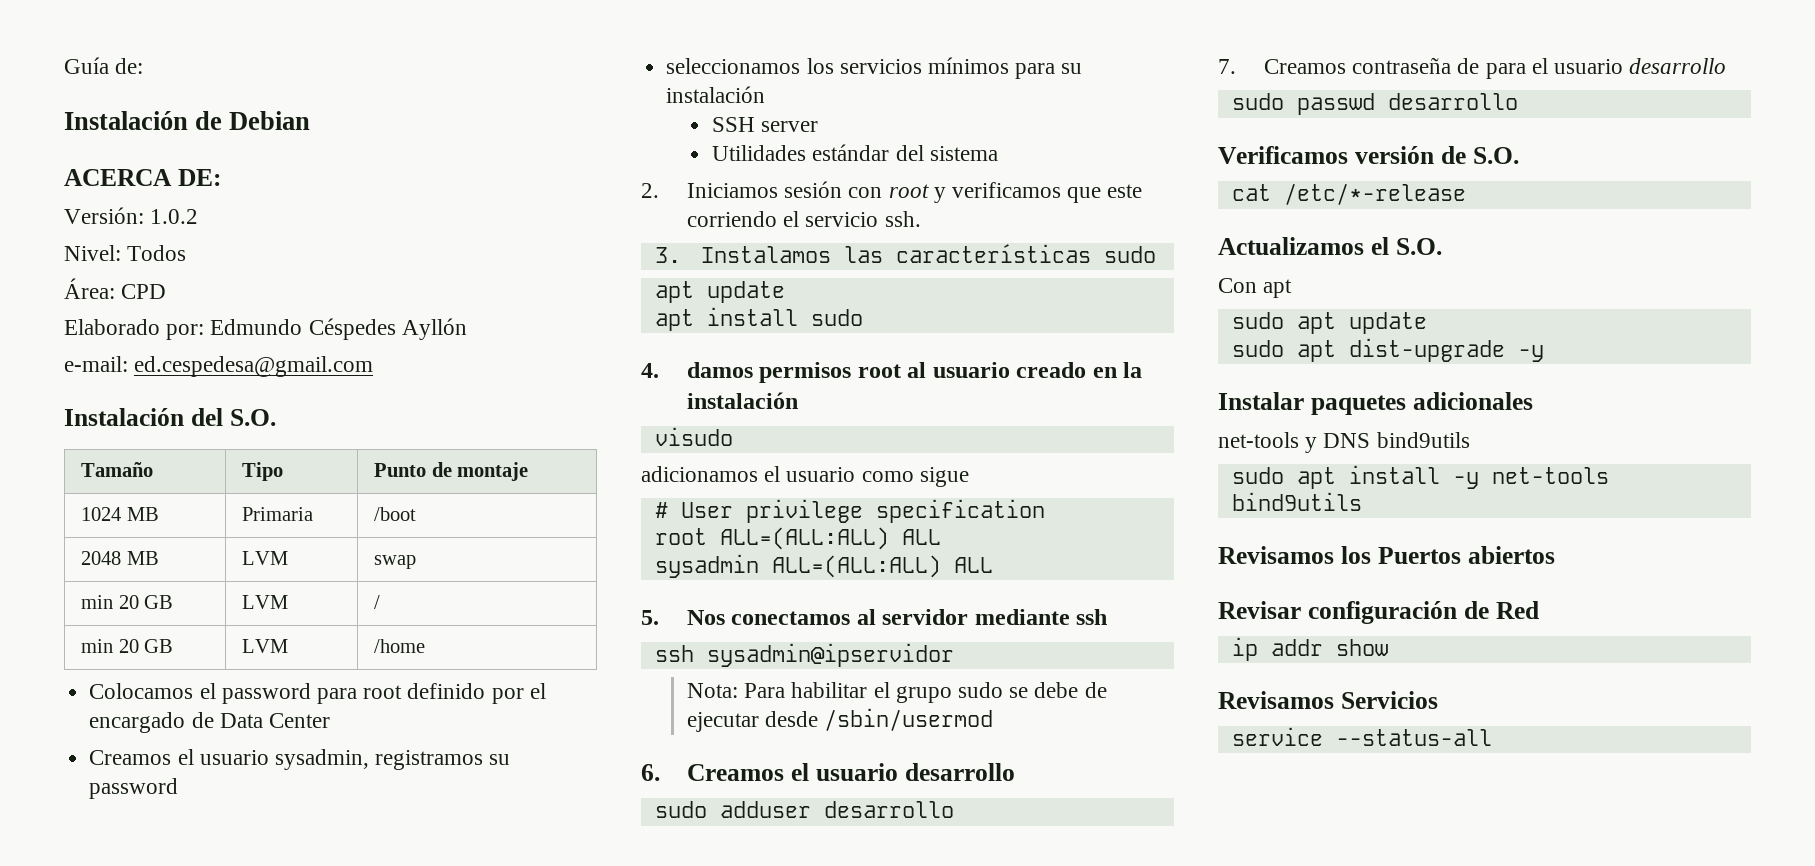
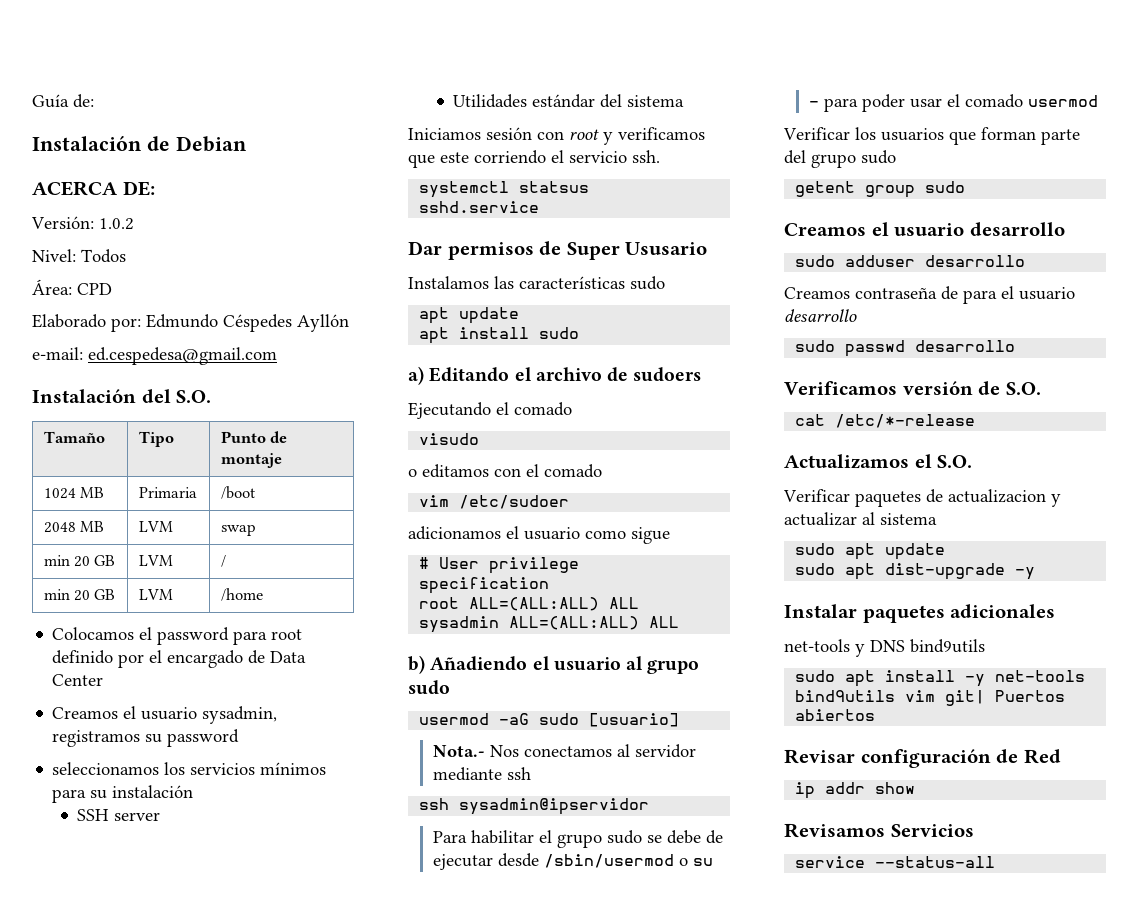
[641,183,659,198] 2. -> (685, 101) none
[654,247,681,263] 3. -> [419,181,590,198] [419,201,540,213] [408,241,708,260] systemctl statsus sshd.service // Dar permisos de Super Ususario //
[641,362,1143,383] [686,392,798,409] [654,427,733,446] 4. damos permisos root al usuario creado en la instalación // visudo -> [408,366,702,385] [408,402,572,419] [419,433,480,445] [408,464,602,478] [419,495,570,509] a) Editando el archivo de sudoers // Ejecutando el comado // visudo // o editamos con el comado // vim /etc/sudoer
[641,610,659,625] 5. -> [408,655,700,674] [408,680,450,695] [419,713,680,727] [433,745,486,757] b) Añadiendo el usuario al grupo sudo // usermod -aG sudo [usuario] // Nota.-
[686,683,738,698] Nota: -> (650, 806) none
[641,764,660,781] // 6. -> [679,858,714,866] [809,94,1099,112] [783,127,1080,145] [784,150,896,168] [795,181,966,198] o su - para poder usar el comado usermod // Verificar los usuarios que forman parte del grupo sudo // getent group sudo //
[1218,59,1236,74] 7. -> (1026, 261) none
[1218,278,1293,298] Con apt -> [783,489,1061,507] [784,512,937,526] Verificar paquetes de actualizacion y actualizar al sistema
[1218,546,1371,564] // Revisamos los -> [905,690,986,706] vim git|

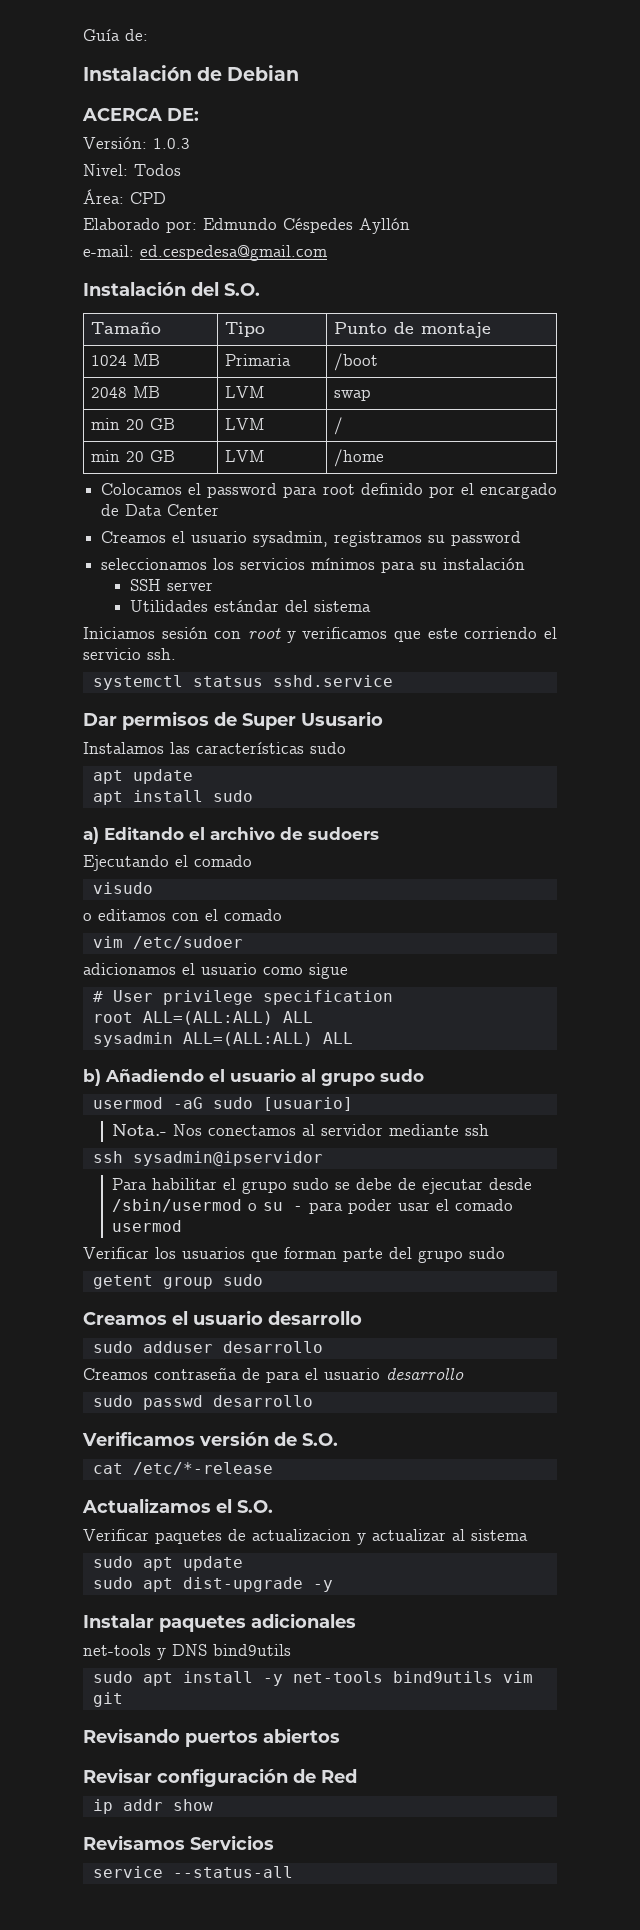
[99,218,134,230] 1.0.2 -> [153,138,190,149] 1.0.3
[945,690,1066,706] git| Puertos -> [92,1692,123,1707] [83,1728,258,1747] git // Revisando puertos

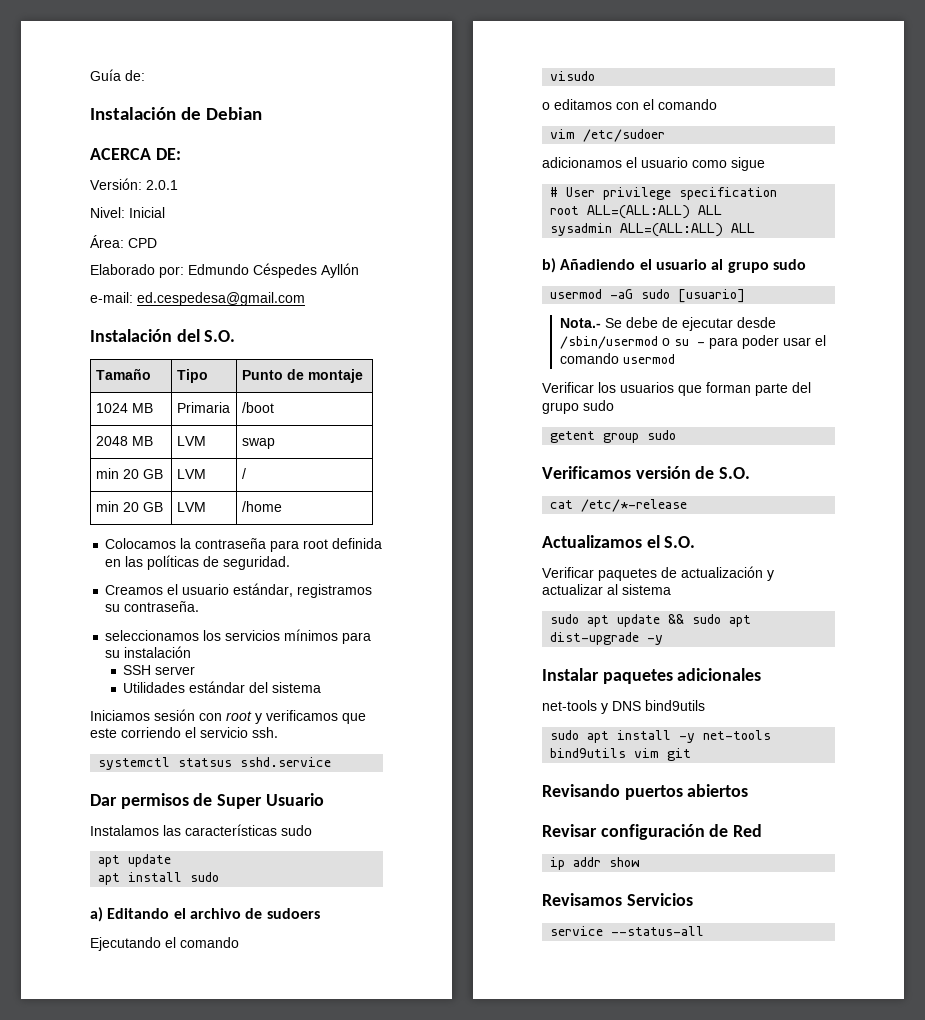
[153,138,190,149] 1.0.3 -> [146,180,178,190] 2.0.1
[134,164,181,176] Todos -> [129,207,165,218] Inicial
[188,483,557,499] [101,504,220,516] [101,531,329,547] el password para root definido por el encargado de Data Center // Creamos el usuario sysadmin, -> [180,538,383,552] [105,555,291,570] [105,583,294,597] la contraseña para root definida en las políticas de seguridad. // Creamos el usuario estándar,
[451,531,522,546] password -> [124,601,200,612] contraseña.
[301,711,383,726] Ususario -> [265,793,324,806] Usuario
[194,855,252,867] comado -> [180,937,239,948] comando
[224,909,282,921] comado -> [658,99,717,110] comando
[173,1124,490,1136] [92,1151,323,1166] [112,1178,351,1194] Nos conectamos al servidor mediante ssh // ssh sysadmin@ipservidor // Para habilitar el grupo sudo se -> [604,318,622,328] Se
[455,1199,514,1211] comado -> [559,353,619,364] comando
[83,1310,362,1325] [92,1341,323,1353] [83,1367,464,1383] [92,1395,313,1410] // Creamos el usuario desarrollo // sudo adduser desarrollo // Creamos contraseña de para el usuario desarrollo // sudo passwd desarrollo -> (677, 435) none
[252,1529,351,1541] actualizacion -> [681,566,763,578] actualización
(243, 1563) // -> [668,614,685,624] &&

